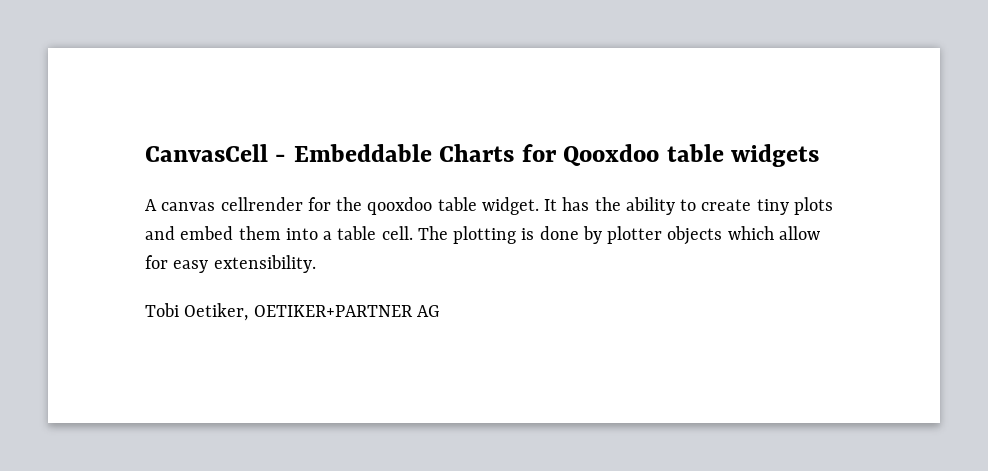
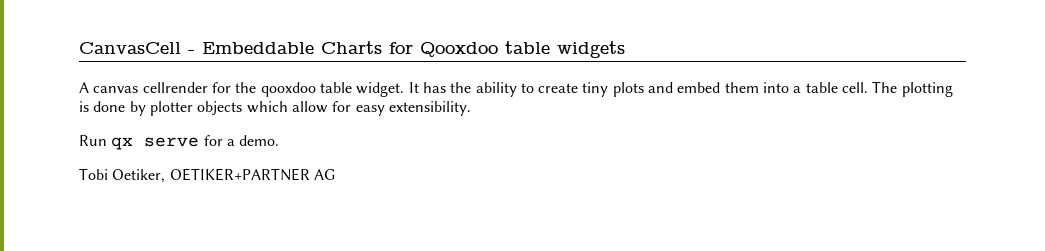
(316, 264) none -> [79,135,280,150] // Run qx serve for a demo.

